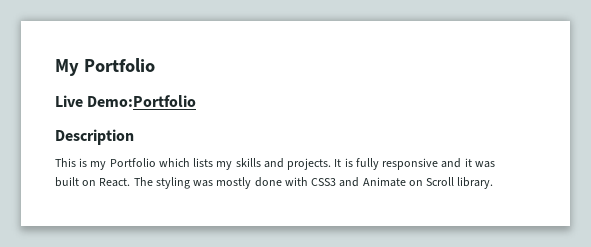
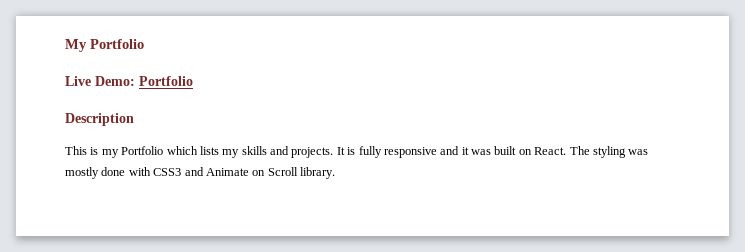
[87,95,197,107] Demo:Portfolio -> [95,76,193,86] Demo: Portfolio

